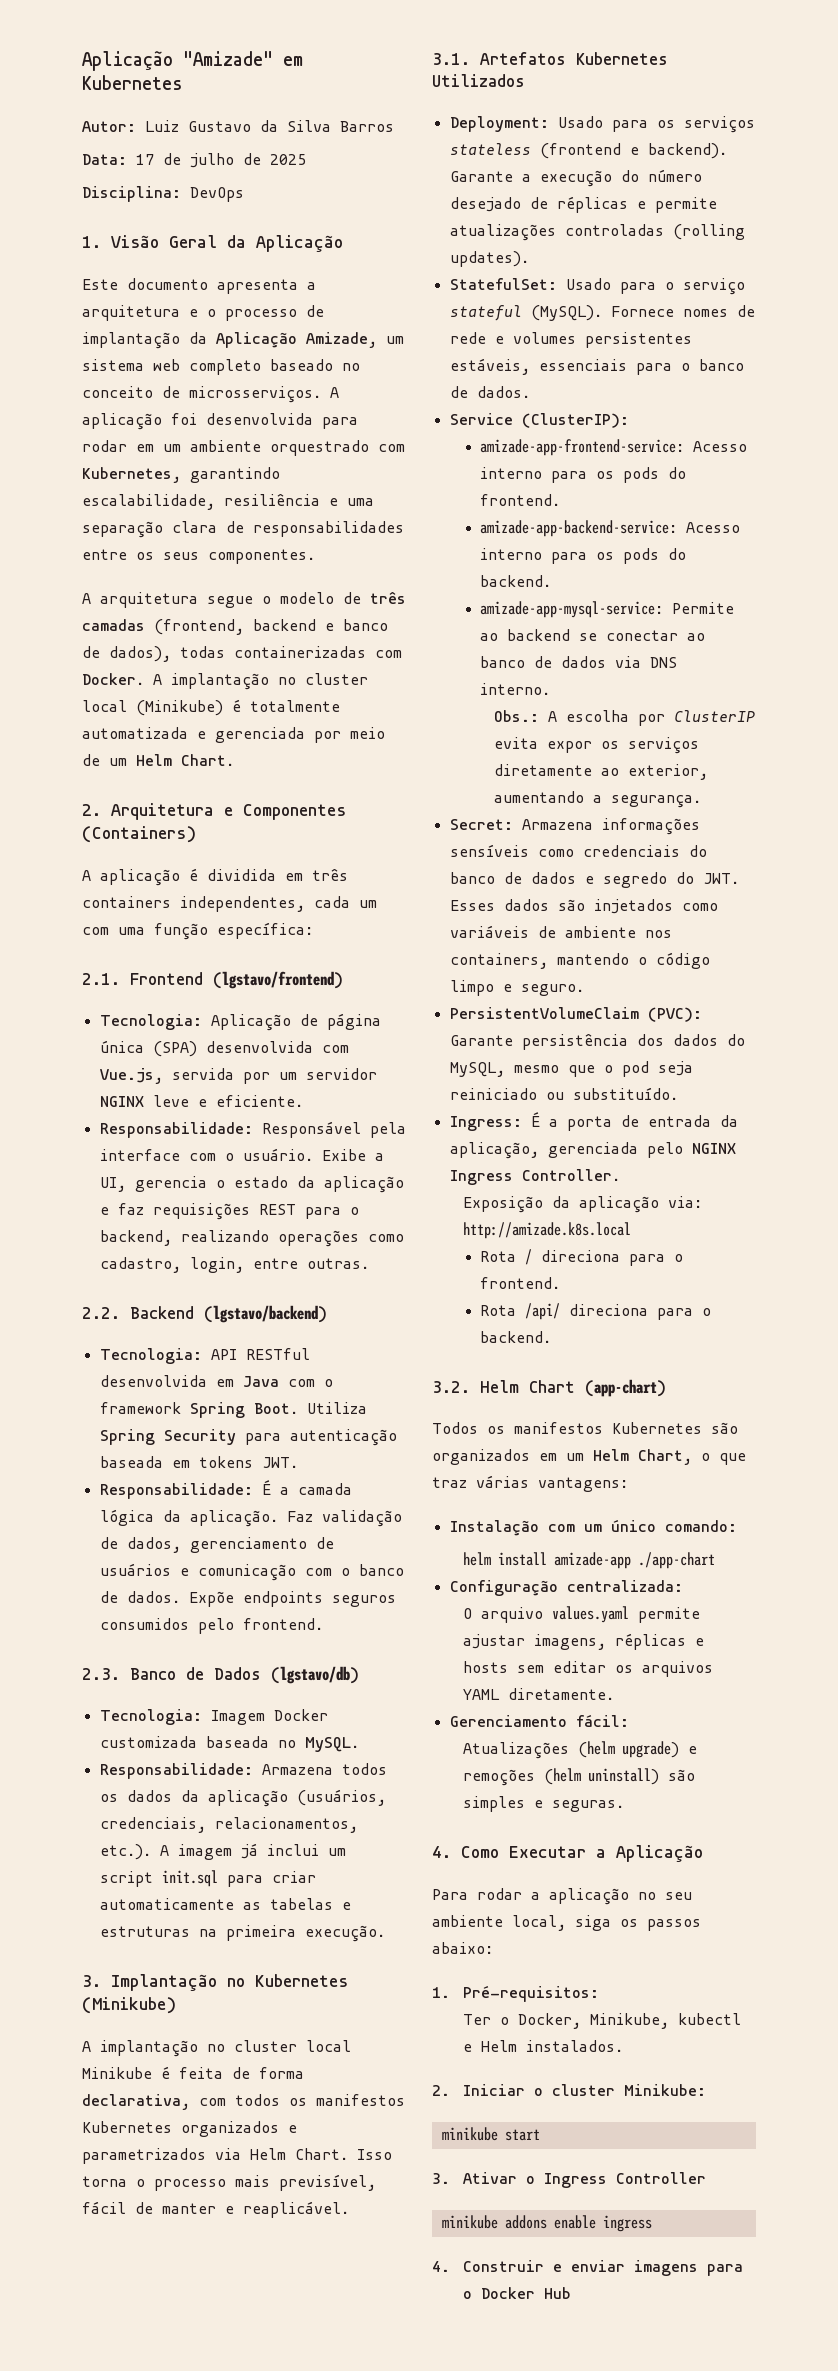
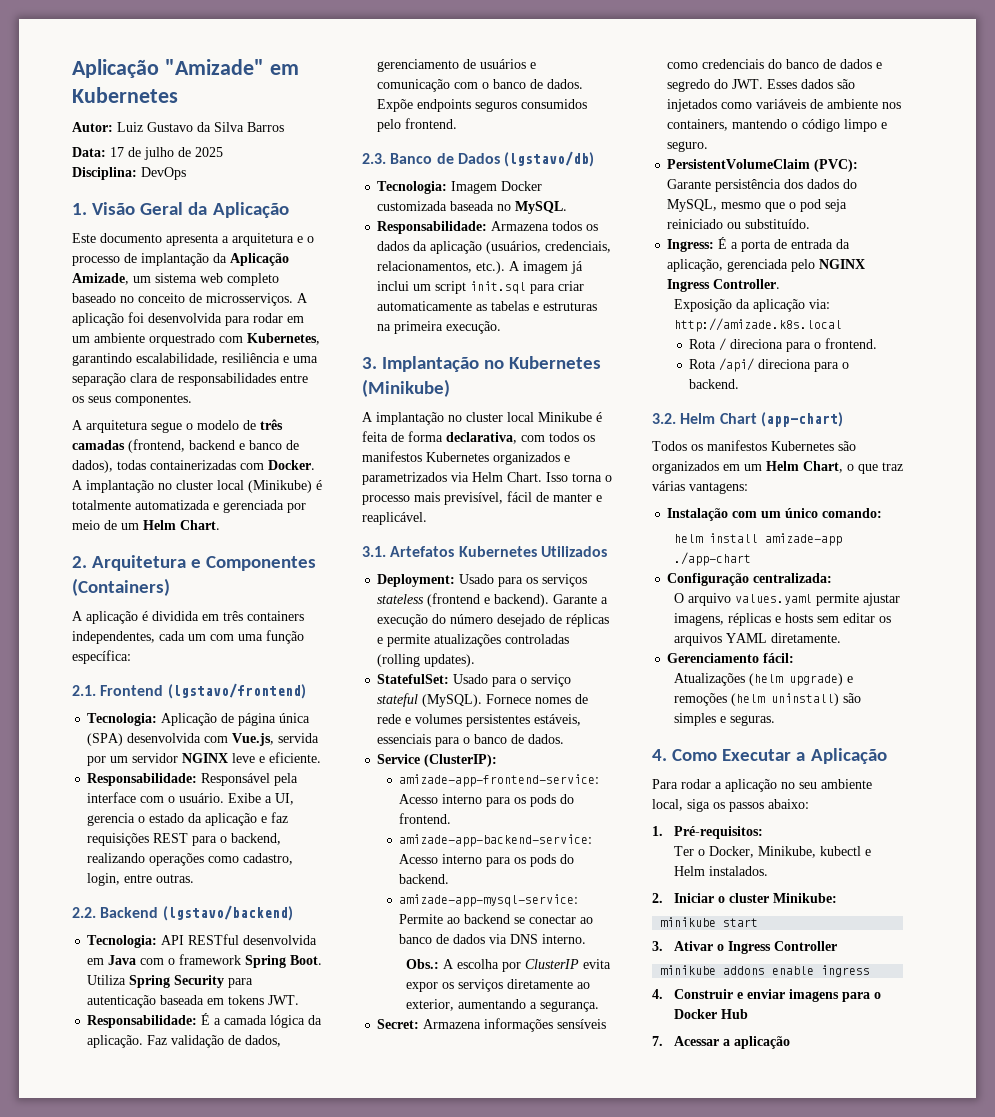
(571, 2293) none -> [652,1036,791,1049] // 7. Acessar a aplicação

